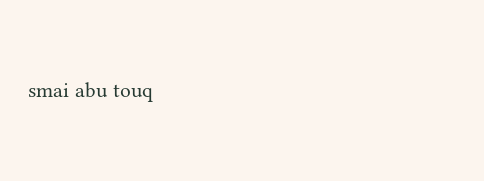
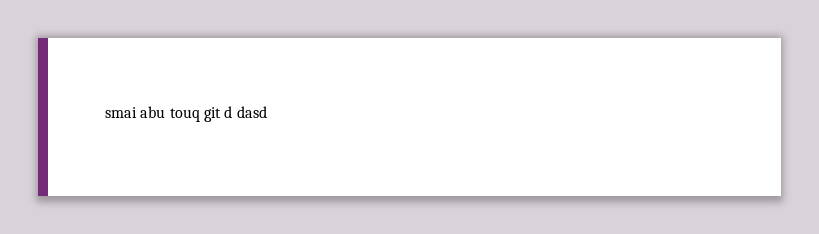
(153, 93) none -> [203,106,267,122] git d dasd

